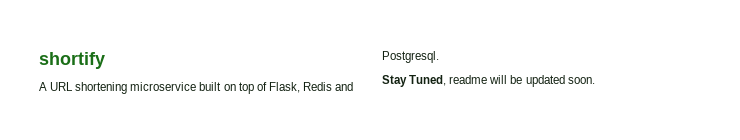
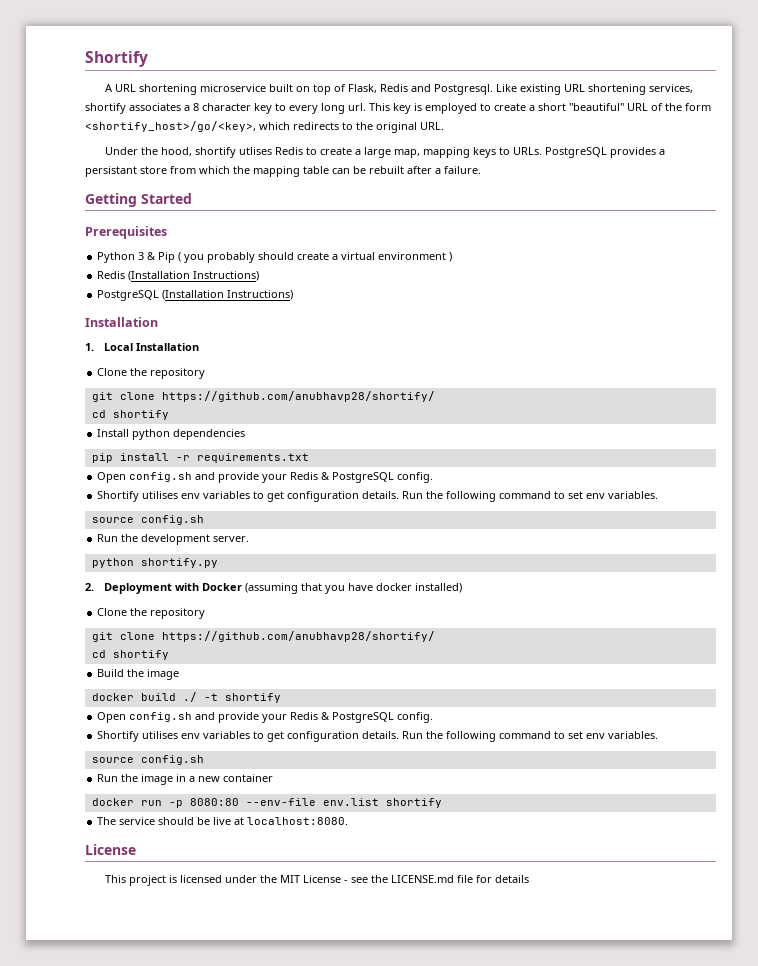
[39,52,105,69] shortify -> [85,51,148,67] Shortify
[382,75,595,87] // Stay Tuned, readme will be updated soon. -> [495,84,693,95] [85,103,711,114] [85,121,444,133] [104,147,665,158] [85,166,481,177] [85,193,192,207] [85,226,167,239] [97,252,453,263] [97,271,260,281] [97,290,294,301] [85,317,158,327] [85,343,200,351] [97,368,206,379] [91,391,435,402] [91,410,169,420] [97,429,246,440] [91,453,309,463] [97,472,434,483] [97,491,659,502] [91,515,204,525] [97,534,250,545] [91,558,218,568] [85,583,463,594] [97,608,206,619] [91,631,435,642] [91,650,169,660] [97,669,180,680] [91,692,281,703] [97,712,434,723] [97,731,659,742] [91,755,204,765] [97,774,274,785] [91,798,442,808] [97,817,349,825] [85,844,136,855] [104,875,529,886] Like existing URL shortening services, shortify associates a 8 character key to every long url. This key is employed to create a short "beautiful" URL of the form <shortify_host>/go/<key>, which redirects to the original URL. // Under the hood, shortify utlises Redis to create a large map, mapping keys to URLs. PostgreSQL provides a persistant store from which the mapping table can be rebuilt after a failure. // Getting Started // Prerequisites // Python 3 & Pip ( you probably should create a virtual environment ) // Redis (Installation Instructions) // PostgreSQL (Installation Instructions) // Installation // 1. Local Installation // Clone the repository // git clone https://github.com/anubhavp28/shortify/ // cd shortify // Install python dependencies // pip install -r requirements.txt // Open config.sh and provide your Redis & PostgreSQL config. // Shortify utilises env variables to get configuration details. Run the following command to set env variables. // source config.sh // Run the development server. // python shortify.py // 2. Deployment with Docker (assuming that you have docker installed) // Clone the repository // git clone https://github.com/anubhavp28/shortify/ // cd shortify // Build the image // docker build ./ -t shortify // Open config.sh and provide your Redis & PostgreSQL config. // Shortify utilises env variables to get configuration details. Run the following command to set env variables. // source config.sh // Run the image in a new container // docker run -p 8080:80 --env-file env.list shortify // The service should be live at localhost:8080. // License // This project is licensed under the MIT License - see the LICENSE.md file for details

